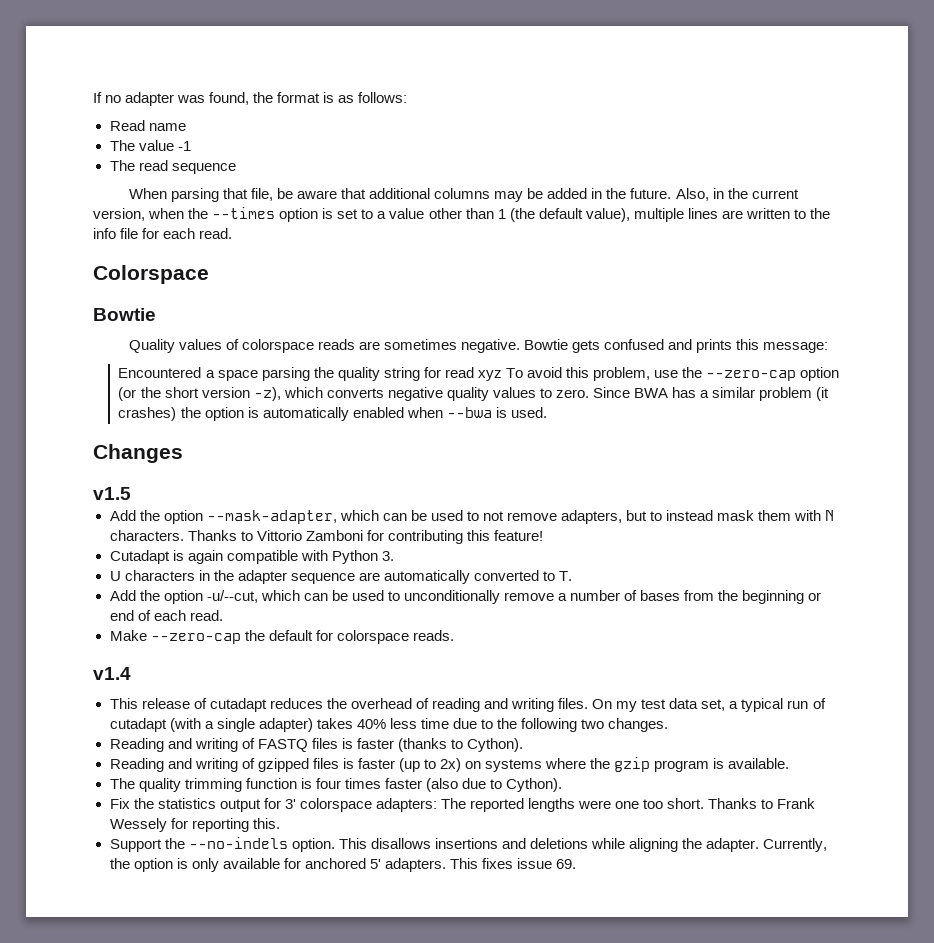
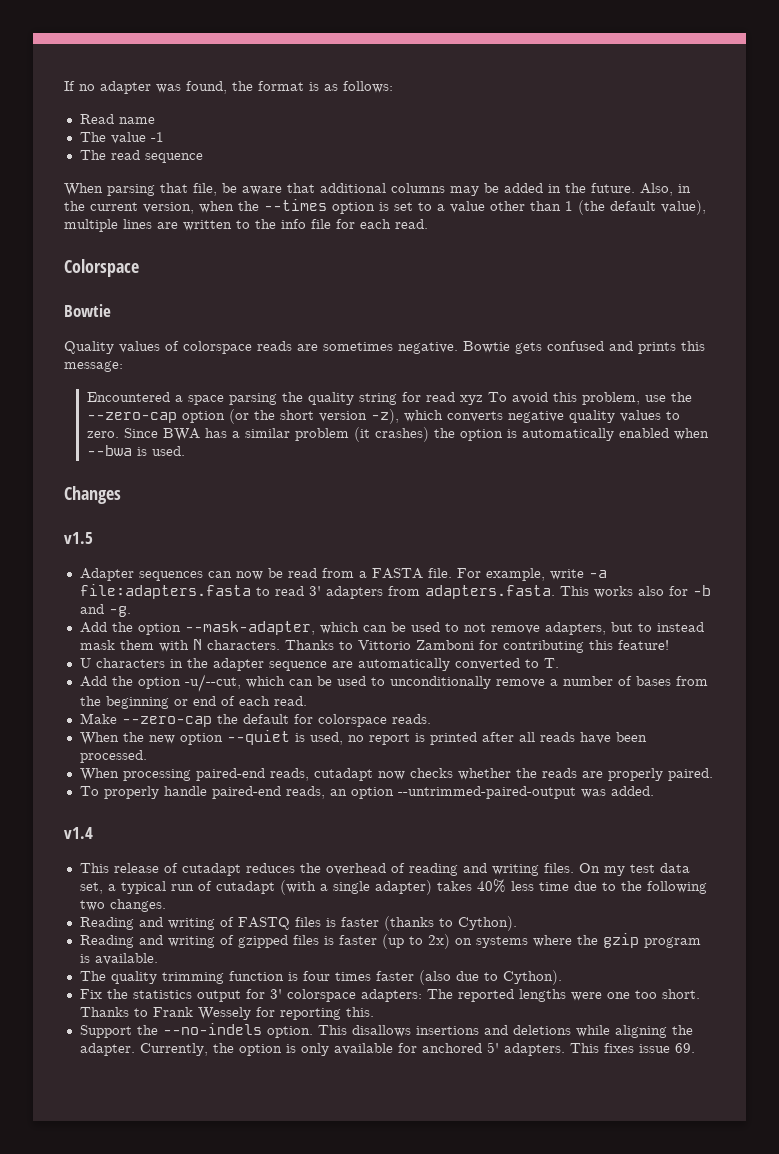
(131, 493) none -> [79,568,607,581] [79,584,711,599] [79,604,131,617] // Adapter sequences can now be read from a FASTA file. For example, write -a file:adapters.fasta to read 3' adapters from adapters.fasta. This works also for -b and -g.
[109,550,394,564] // Cutadapt is again compatible with Python 3. -> (669, 645) none
(454, 635) none -> [79,730,647,745] [79,750,147,763] [79,768,713,781] [79,786,654,799] // When the new option --quiet is used, no report is printed after all reads have been processed. // When processing paired-end reads, cutadapt now checks whether the reads are properly paired. // To properly handle paired-end reads, an option --untrimmed-paired-output was added.

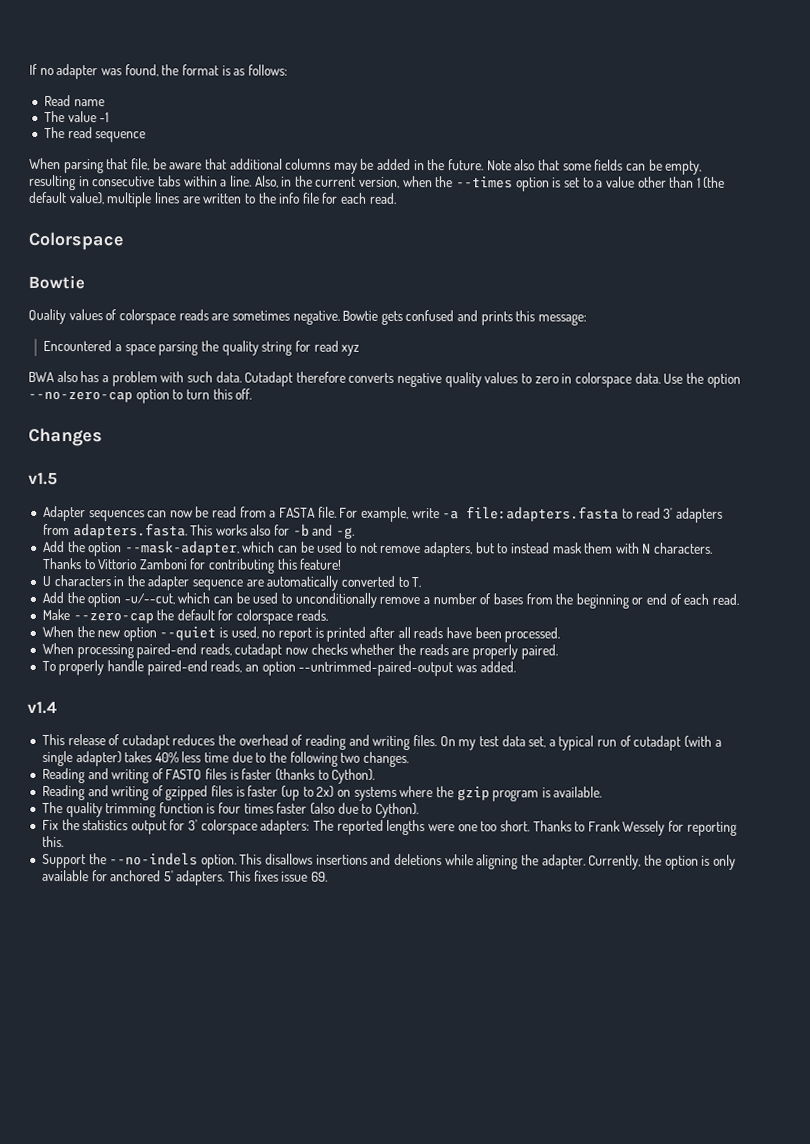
(635, 188) none -> [486,159,703,175] [29,174,252,191] Note also that some fields can be empty, resulting in consecutive tabs within a line.
[487,392,692,405] [86,409,443,424] To avoid this problem, use the --zero-cap option (or the short version -z), which -> [28,371,346,387] // BWA also has a problem with such data. Cutadapt therefore
[86,427,709,442] [86,445,185,456] zero. Since BWA has a similar problem (it crashes) the option is automatically enabled when --bwa is used. -> [534,372,741,388] [28,388,253,404] zero in colorspace data. Use the option --no-zero-cap option to turn this off.

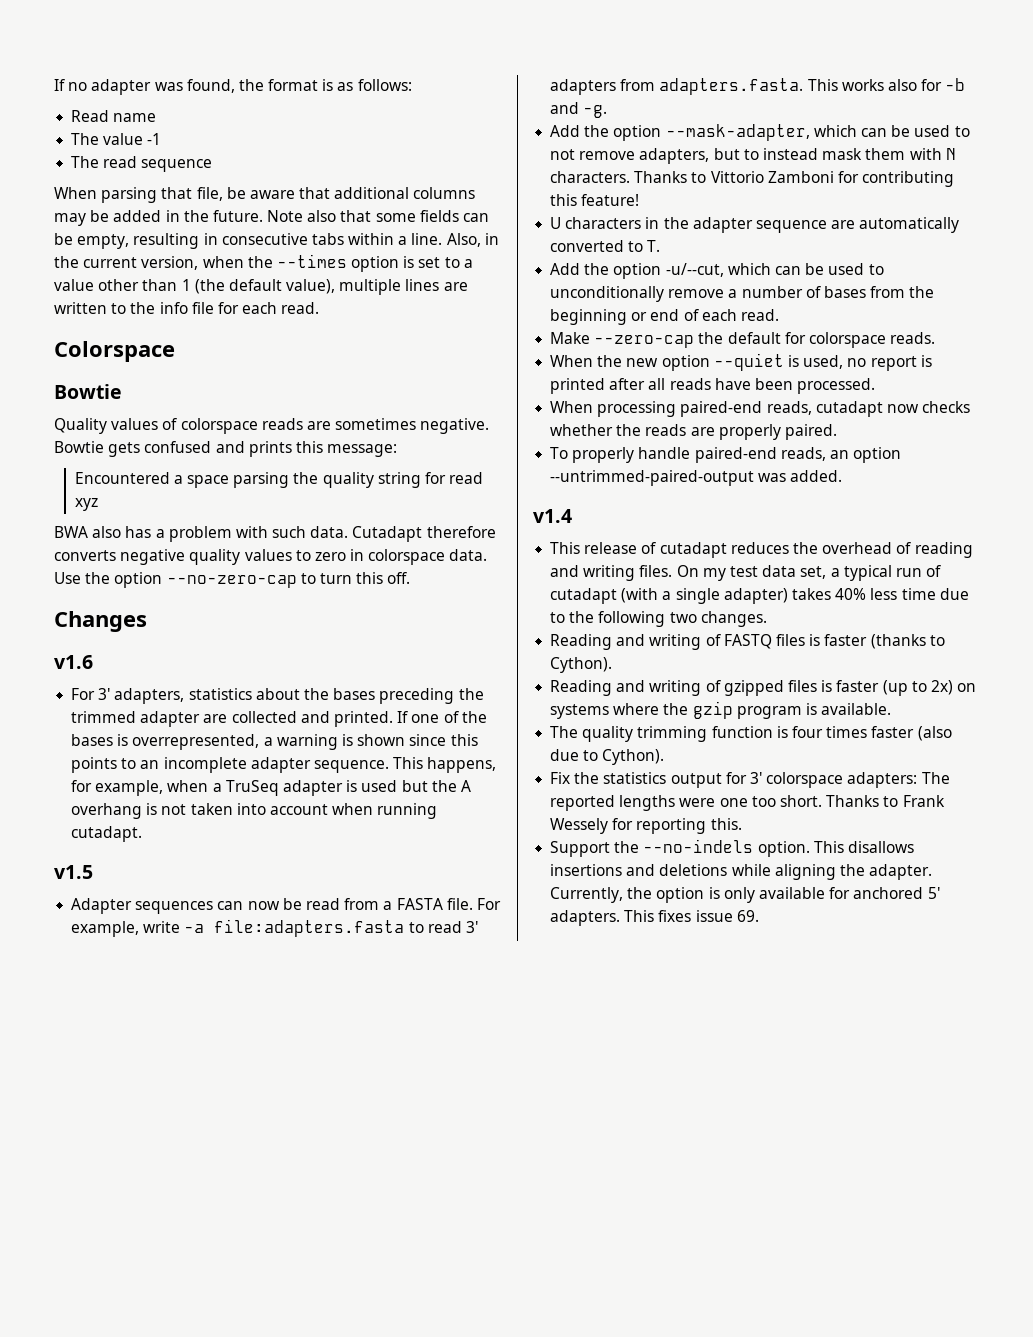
[135,389,170,404] option -> (297, 581) none
(103, 437) none -> [54,655,93,669] [71,688,484,704] [71,711,487,727] [71,734,478,750] [71,757,497,773] [71,780,471,796] [71,803,438,819] [71,826,143,842] // v1.6 // For 3' adapters, statistics about the bases preceding the trimmed adapter are collected and printed. If one of the bases is overrepresented, a warning is shown since this points to an incomplete adapter sequence. This happens, for example, when a TruSeq adapter is used but the A overhang is not taken into account when running cutadapt.

